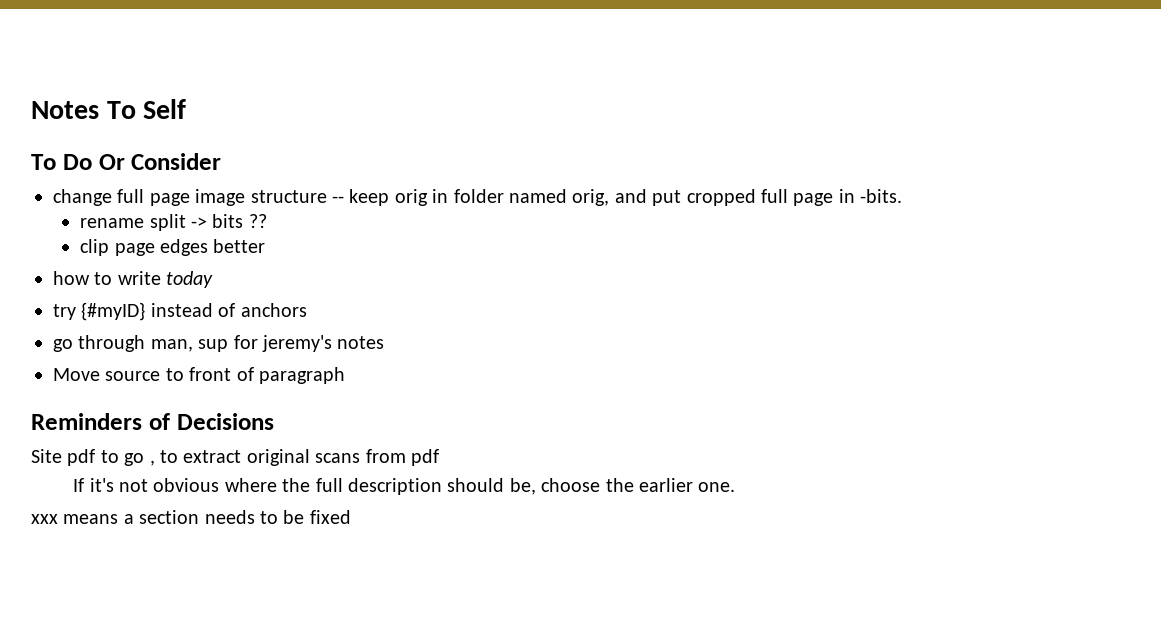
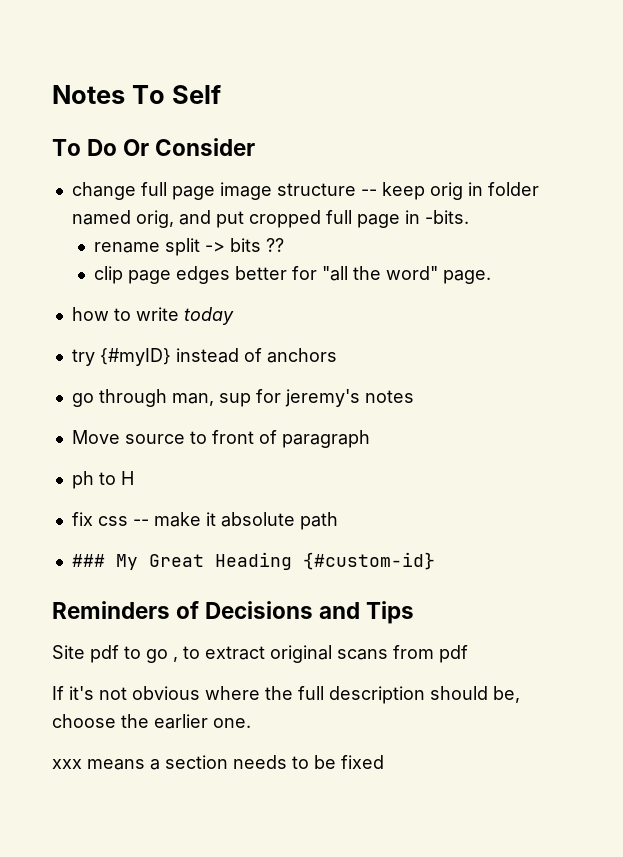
(266, 246) none -> [292,266,492,284] for "all the word" page.
(345, 375) none -> [71,471,134,489] [71,512,338,530] [71,552,435,570] // ph to H // fix css -- make it absolute path // ### My Great Heading {#custom-id}
(274, 421) none -> [319,601,415,624] and Tips

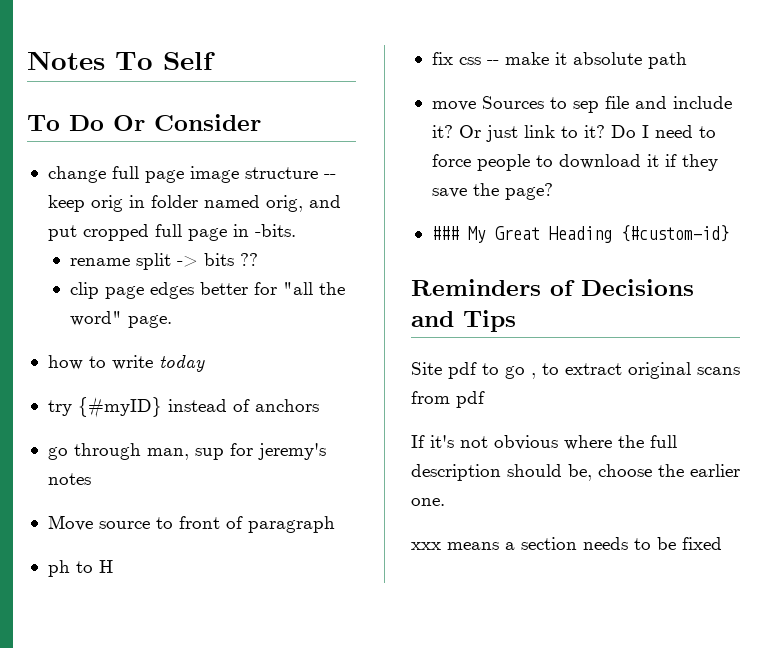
(338, 521) none -> [431,96,732,113] [431,125,716,142] [431,154,718,171] [431,183,553,200] // move Sources to sep file and include it? Or just link to it? Do I need to force people to download it if they save the page?

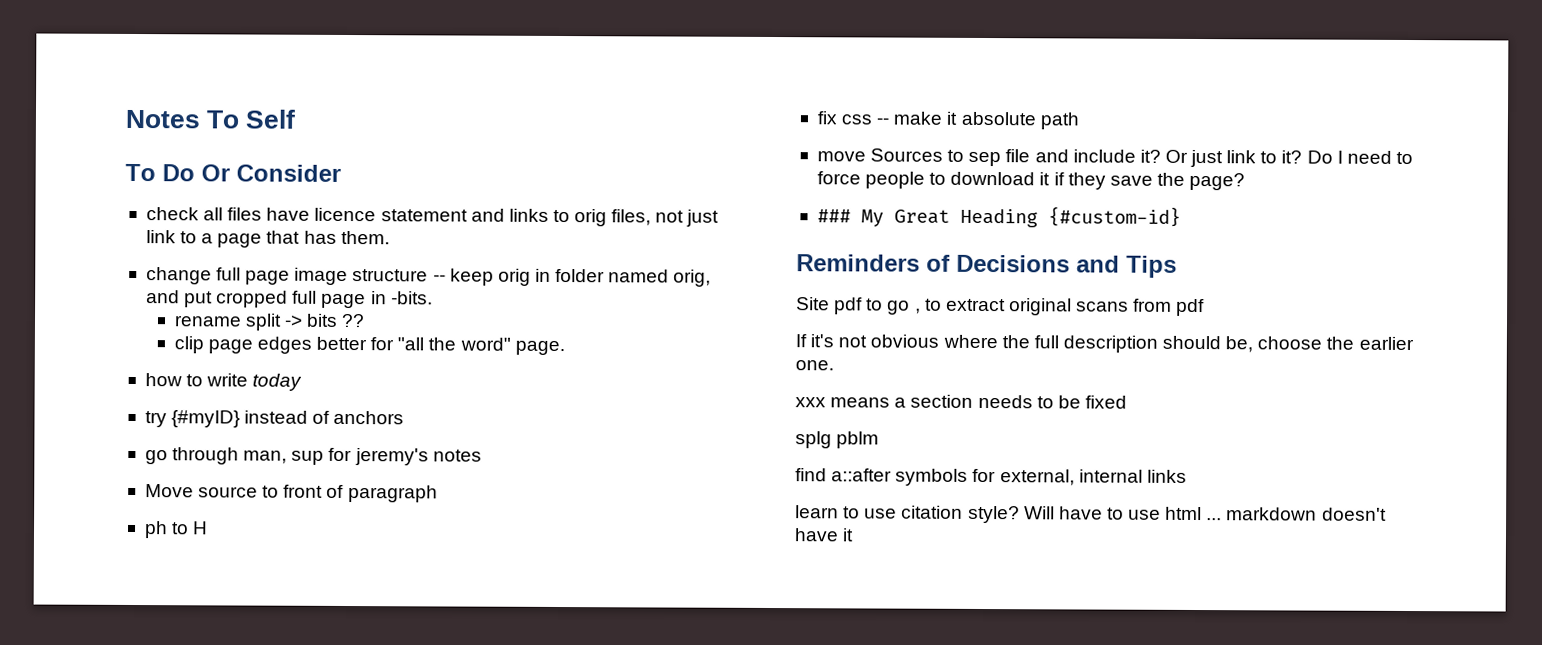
(261, 122) none -> [145,207,720,227] [145,230,390,248] // check all files have licence statement and links to orig files, not just link to a page that has them.
(722, 543) none -> [795,431,880,449] [795,468,1187,486] [795,505,1387,524] [794,528,855,542] // splg pblm // find a::after symbols for external, internal links // learn to use citation style? Will have to use html ... markdown doesn't have it

